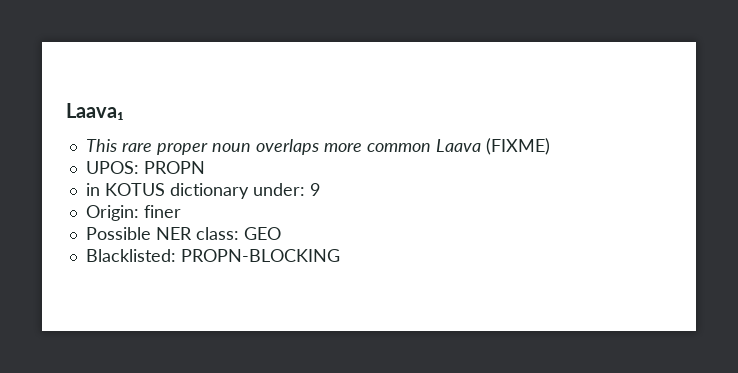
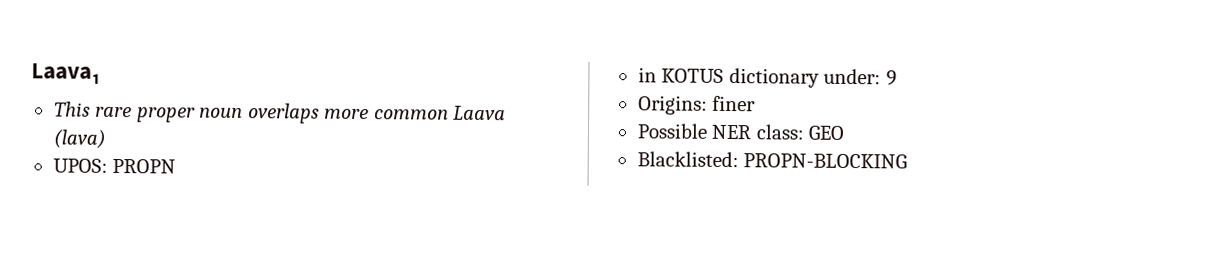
[485,138,550,155] (FIXME) -> [52,129,106,149] (lava)
[85,205,139,221] Origin: -> [637,95,708,115] Origins:

